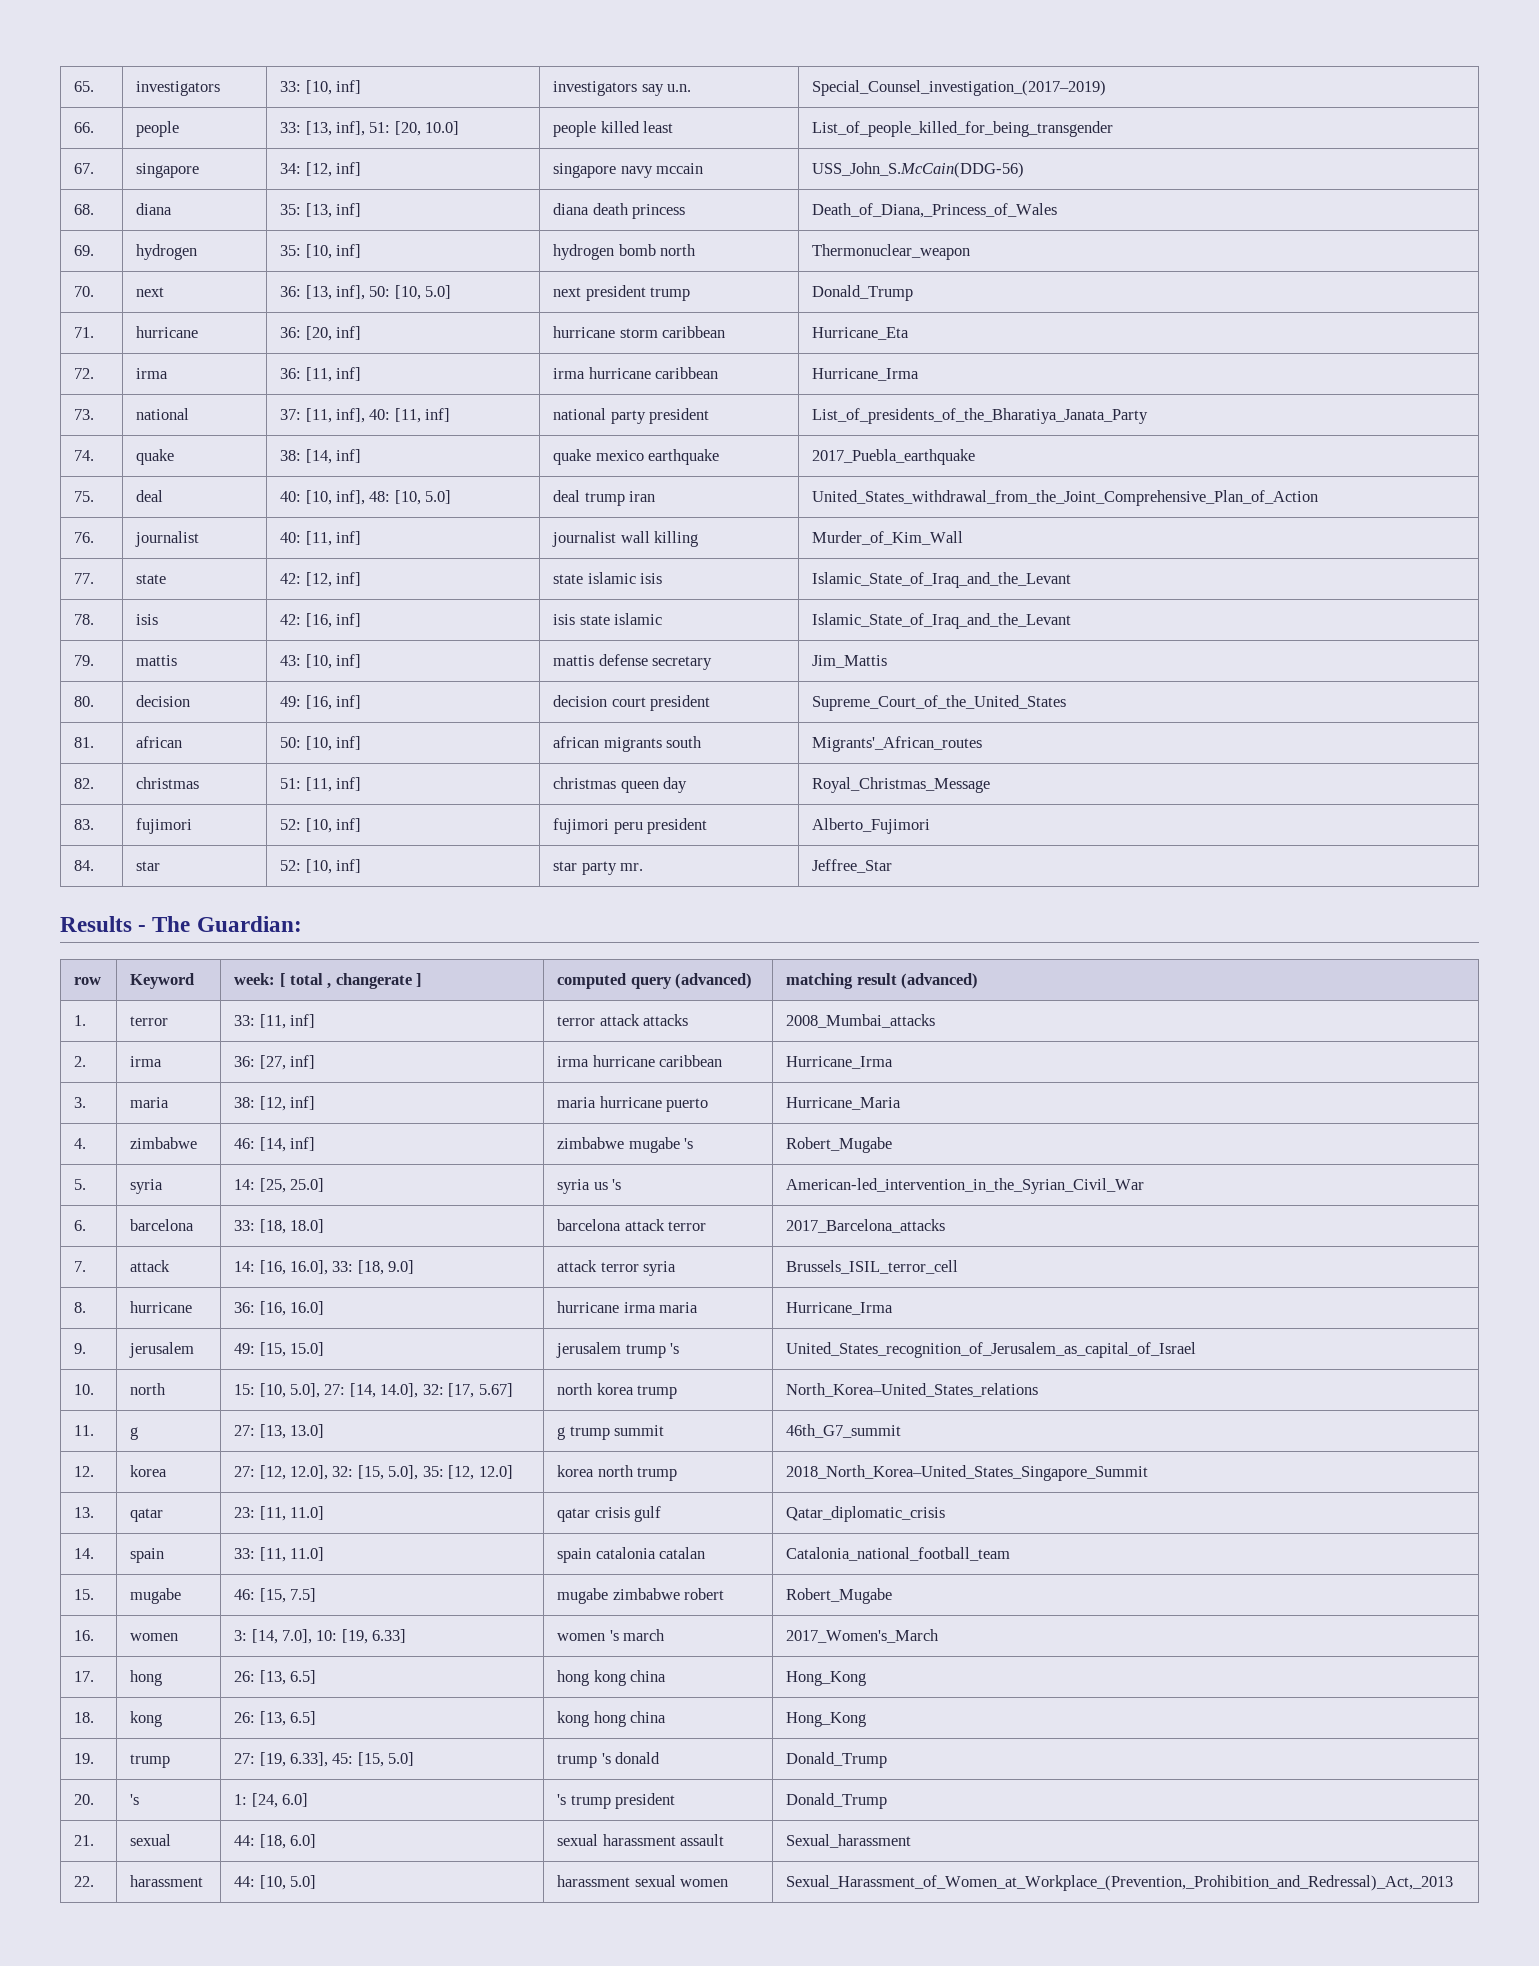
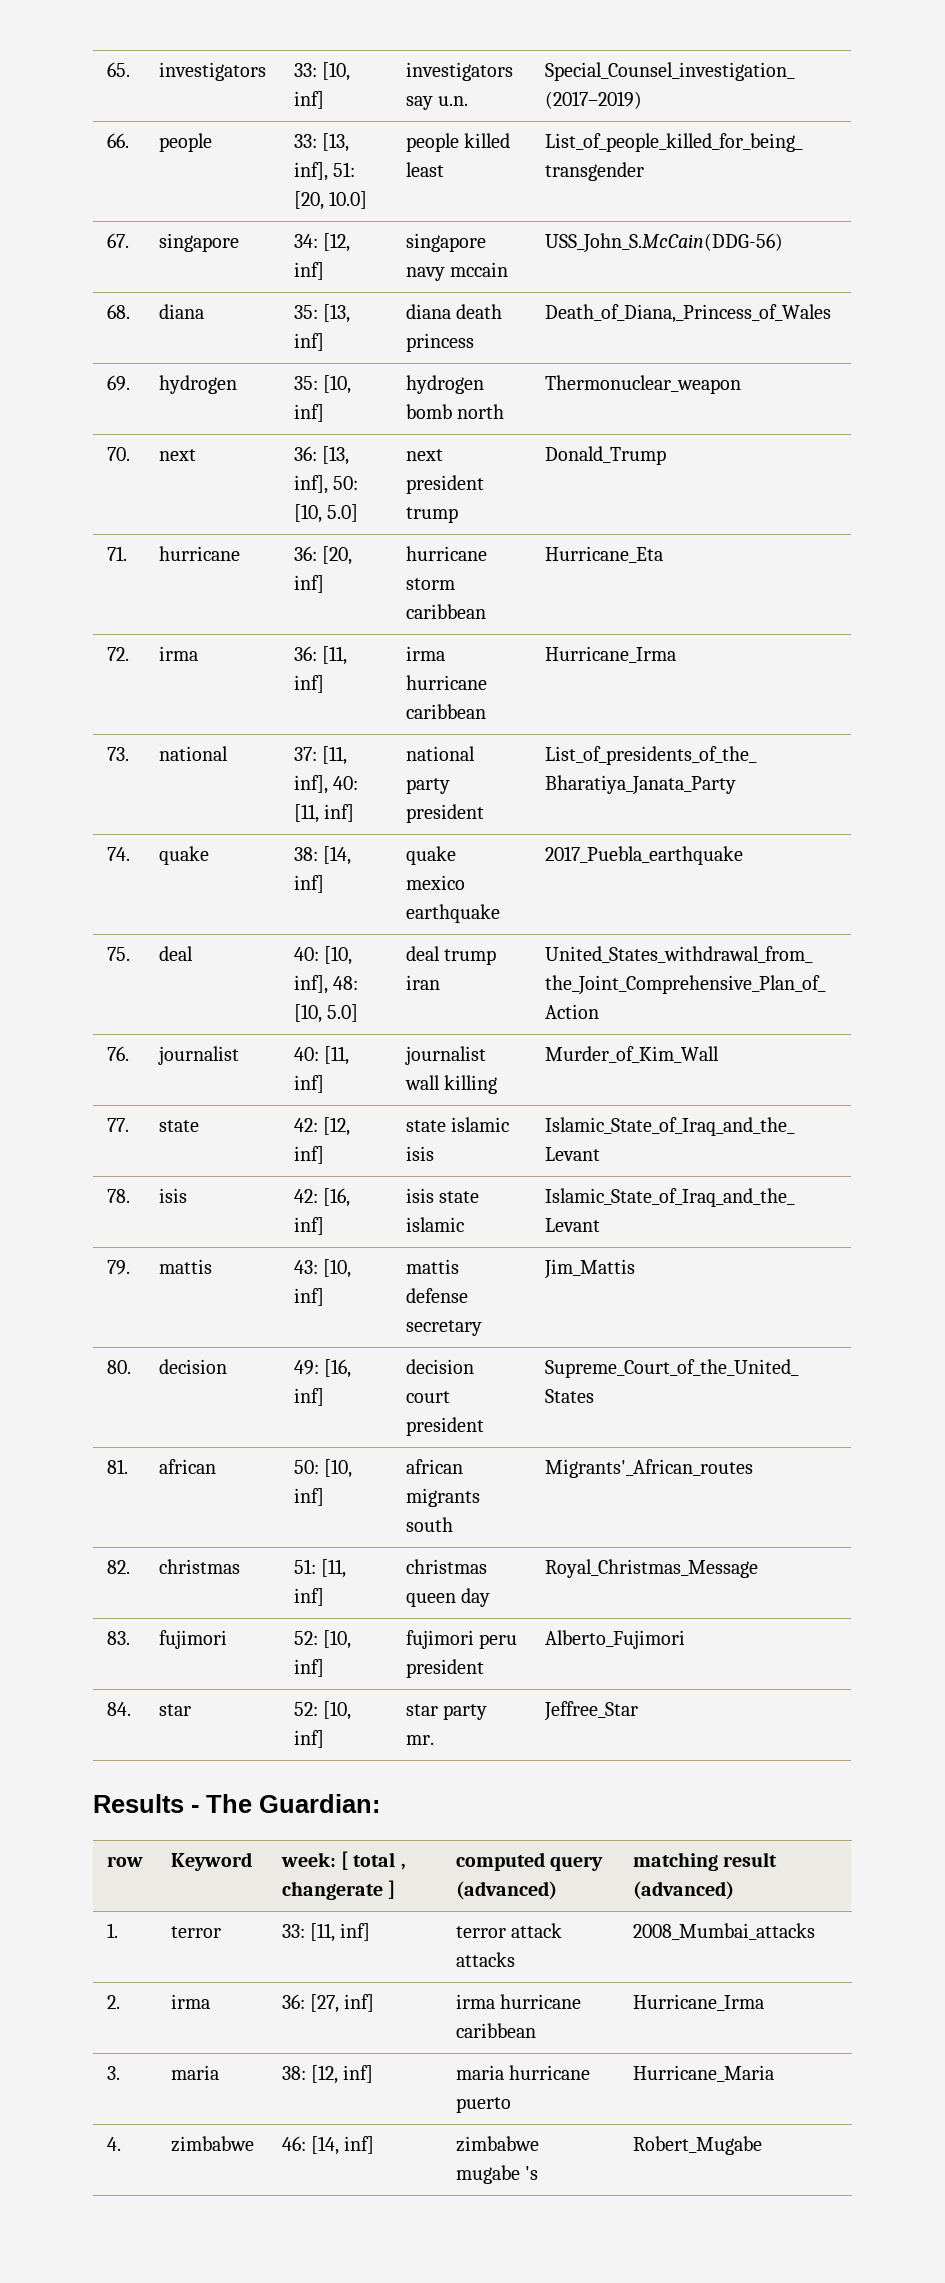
[74,1179,87,1190] [130,1179,164,1194] [234,1178,325,1193] [557,1179,622,1194] [786,1178,1145,1194] [74,1220,87,1231] [130,1219,195,1231] [234,1219,325,1234] [557,1219,707,1231] [786,1219,946,1233] [74,1261,87,1272] [130,1260,171,1272] [234,1260,415,1275] [557,1260,677,1276] [786,1260,959,1274] [74,1302,87,1313] [130,1301,193,1313] [234,1301,325,1316] [557,1301,699,1313] [786,1302,894,1315] [74,1343,87,1354] [129,1342,195,1358] [234,1342,325,1357] [556,1342,680,1358] [786,1342,1197,1358] [74,1384,95,1395] [130,1383,167,1395] [234,1383,513,1398] [557,1383,678,1399] [786,1383,1039,1397] [74,1425,95,1436] [130,1427,139,1440] [234,1424,325,1439] [557,1425,665,1440] [786,1424,902,1438] [74,1466,95,1477] [130,1465,168,1477] [234,1465,513,1480] [557,1465,678,1481] [786,1465,1149,1481] [74,1507,95,1518] [130,1508,164,1522] [234,1506,325,1521] [557,1506,662,1522] [786,1506,946,1522] [74,1548,95,1559] [130,1548,165,1563] [234,1547,325,1562] [557,1547,706,1563] [786,1547,1011,1561] [74,1589,95,1600] [130,1588,182,1604] [234,1588,317,1603] [557,1588,725,1604] [786,1588,893,1604] [74,1630,95,1641] [130,1633,179,1641] [234,1629,407,1644] [557,1629,666,1641] [786,1629,940,1643] [74,1671,95,1682] [130,1670,163,1686] [234,1670,317,1685] [557,1670,667,1686] [786,1671,867,1686] [74,1712,95,1723] [130,1711,163,1727] [234,1711,317,1726] [557,1711,667,1727] [786,1712,867,1727] [74,1753,95,1764] [130,1754,171,1768] [234,1752,415,1767] [557,1752,661,1768] [786,1752,888,1768] [74,1794,95,1805] [130,1794,140,1805] [234,1793,309,1808] [557,1793,676,1809] [786,1793,888,1809] [74,1835,95,1846] [130,1834,172,1846] [234,1834,317,1849] [557,1834,725,1846] [786,1834,912,1848] [74,1876,95,1887] [130,1875,204,1887] [234,1875,317,1890] [557,1875,729,1887] [786,1875,1454,1891] // 5. | syria | 14: [25, 25.0] | syria us 's | American-led_intervention_in_the_Syrian_Civil_War // 6. | barcelona | 33: [18, 18.0] | barcelona attack terror | 2017_Barcelona_attacks // 7. | attack | 14: [16, 16.0], 33: [18, 9.0] | attack terror syria | Brussels_ISIL_terror_cell // 8. | hurricane | 36: [16, 16.0] | hurricane irma maria | Hurricane_Irma // 9. | jerusalem | 49: [15, 15.0] | jerusalem trump 's | United_States_recognition_of_Jerusalem_as_capital_of_Israel // 10. | north | 15: [10, 5.0], 27: [14, 14.0], 32: [17, 5.67] | north korea trump | North_Korea–United_States_relations // 11. | g | 27: [13, 13.0] | g trump summit | 46th_G7_summit // 12. | korea | 27: [12, 12.0], 32: [15, 5.0], 35: [12, 12.0] | korea north trump | 2018_North_Korea–United_States_Singapore_Summit // 13. | qatar | 23: [11, 11.0] | qatar crisis gulf | Qatar_diplomatic_crisis // 14. | spain | 33: [11, 11.0] | spain catalonia catalan | Catalonia_national_football_team // 15. | mugabe | 46: [15, 7.5] | mugabe zimbabwe robert | Robert_Mugabe // 16. | women | 3: [14, 7.0], 10: [19, 6.33] | women 's march | 2017_Women's_March // 17. | hong | 26: [13, 6.5] | hong kong china | Hong_Kong // 18. | kong | 26: [13, 6.5] | kong hong china | Hong_Kong // 19. | trump | 27: [19, 6.33], 45: [15, 5.0] | trump 's donald | Donald_Trump // 20. | 's | 1: [24, 6.0] | 's trump president | Donald_Trump // 21. | sexual | 44: [18, 6.0] | sexual harassment assault | Sexual_harassment // 22. | harassment | 44: [10, 5.0] | harassment sexual women | Sexual_Harassment_of_Women_at_Workplace_(Prevention,_Prohibition_and_Redressal)_Act,_2013 -> (762, 2145) none

